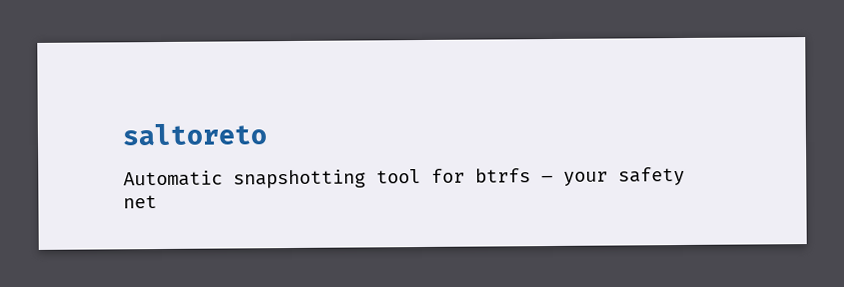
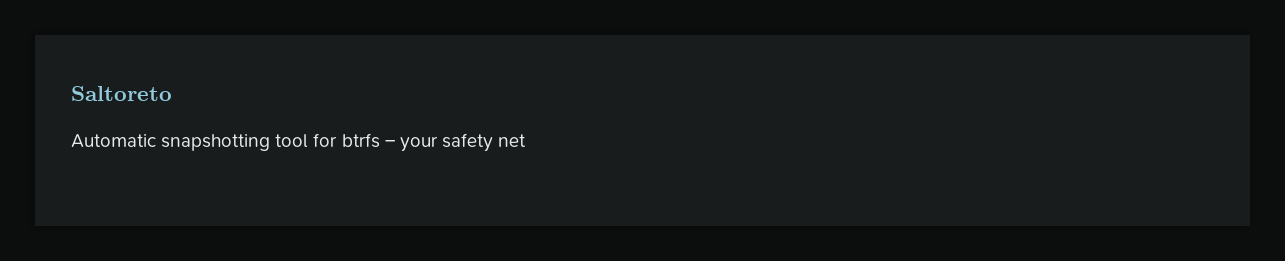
[122,123,268,146] saltoreto -> [71,86,172,101] Saltoreto

